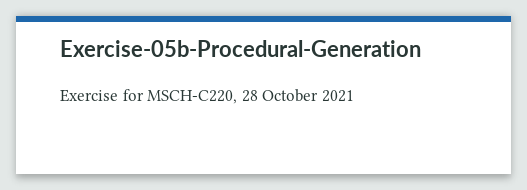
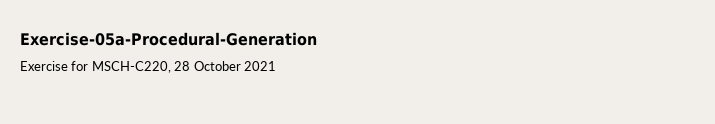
[60,40,421,57] Exercise-05b-Procedural-Generation -> [20,32,317,46] Exercise-05a-Procedural-Generation

